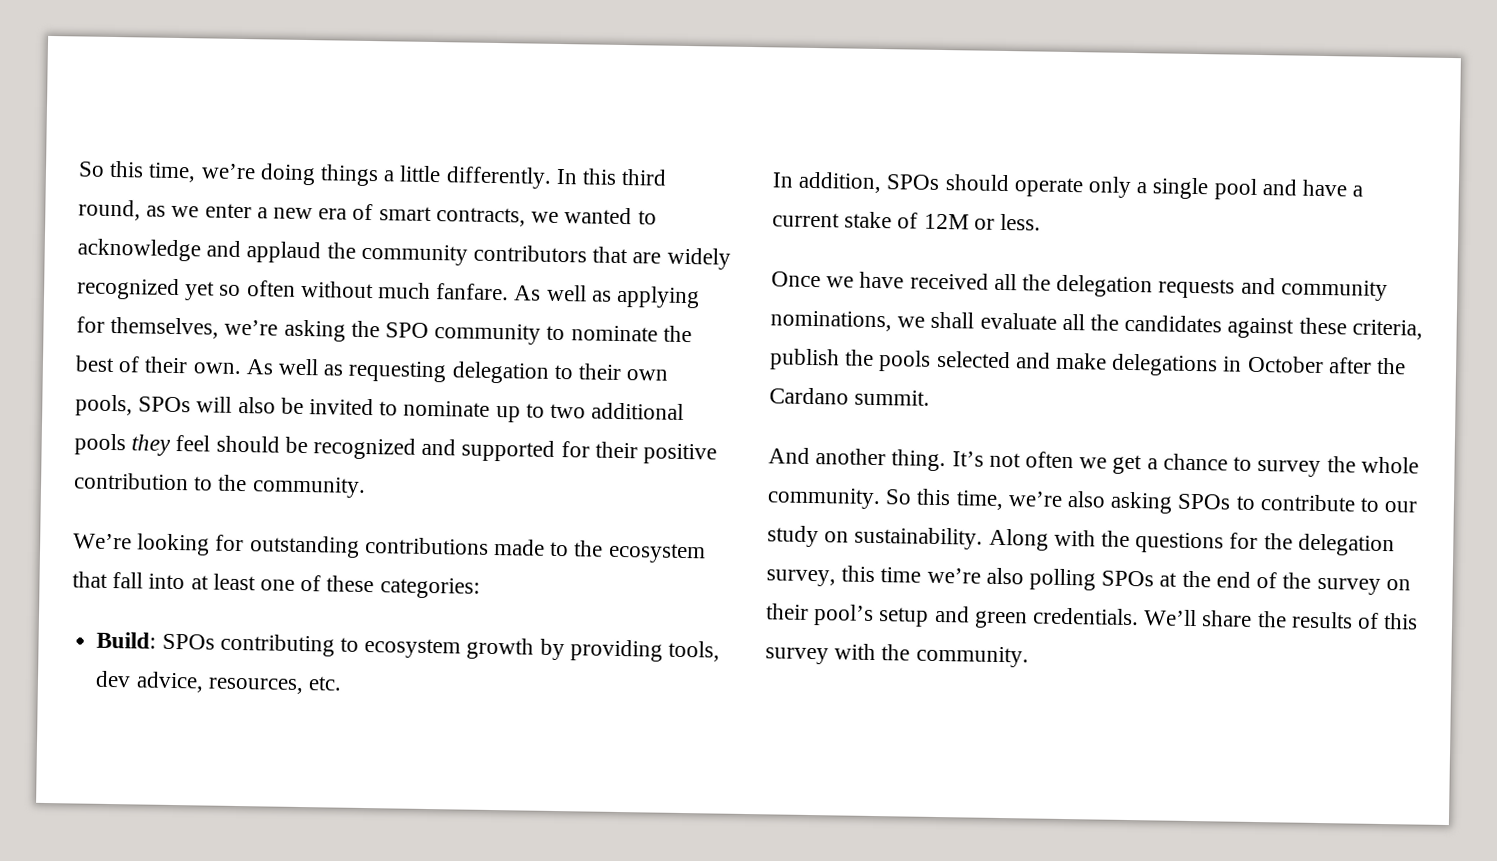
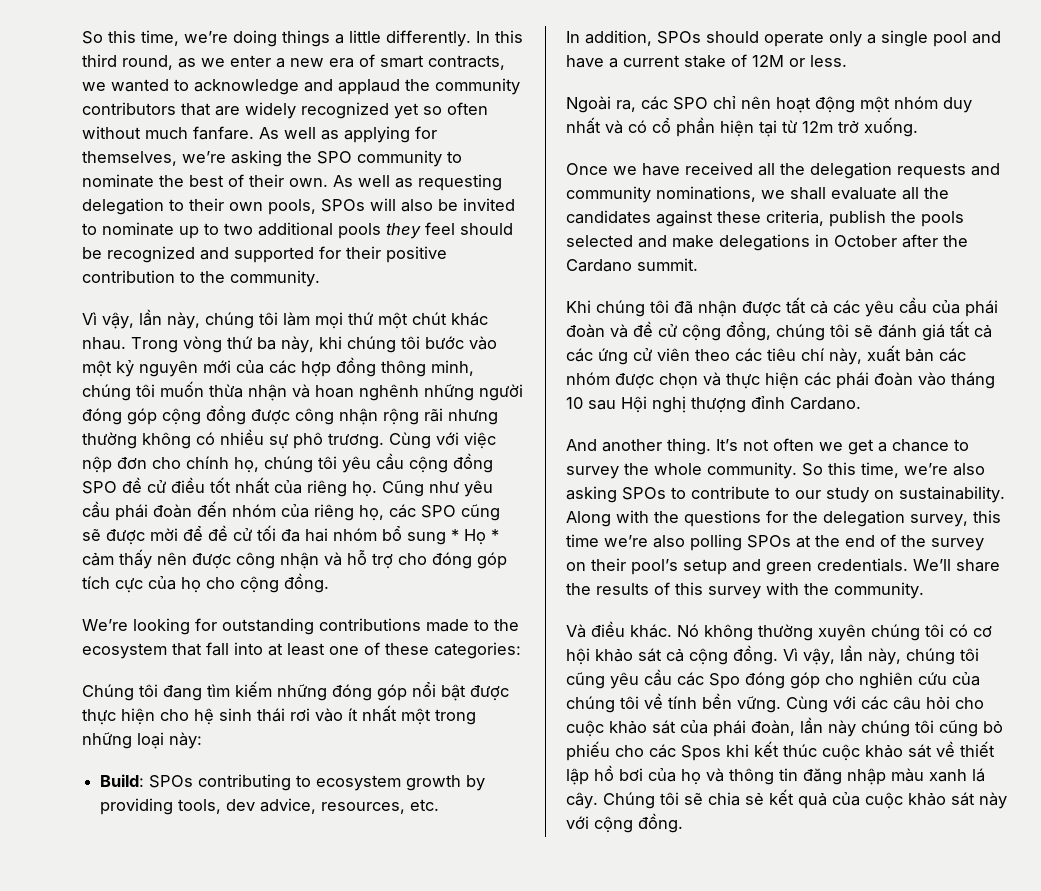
(366, 487) none -> [82,309,488,329] [82,336,497,353] [82,357,474,377] [82,381,523,401] [82,405,498,425] [82,429,496,449] [82,453,493,473] [82,477,493,497] [82,501,500,521] [82,525,499,545] [82,549,507,569] [82,573,329,593] // Vì vậy, lần này, chúng tôi làm mọi thứ một chút khác nhau. Trong vòng thứ ba này, khi chúng tôi bước vào một kỷ nguyên mới của các hợp đồng thông minh, chúng tôi muốn thừa nhận và hoan nghênh những người đóng góp cộng đồng được công nhận rộng rãi nhưng thường không có nhiều sự phô trương. Cùng với việc nộp đơn cho chính họ, chúng tôi yêu cầu cộng đồng SPO đề cử điều tốt nhất của riêng họ. Cũng như yêu cầu phái đoàn đến nhóm của riêng họ, các SPO cũng sẽ được mời để đề cử tối đa hai nhóm bổ sung * Họ * cảm thấy nên được công nhận và hỗ trợ cho đóng góp tích cực của họ cho cộng đồng.
(480, 588) none -> [82,681,509,701] [82,705,476,725] [82,732,202,749] // Chúng tôi đang tìm kiếm những đóng góp nổi bật được thực hiện cho hệ sinh thái rơi vào ít nhất một trong những loại này:
(1042, 222) none -> [566,96,972,113] [566,117,918,137] // Ngoài ra, các SPO chỉ nên hoạt động một nhóm duy nhất và có cổ phần hiện tại từ 12m trở xuống.
(931, 397) none -> [566,297,998,317] [566,321,992,341] [566,345,966,365] [566,372,995,389] [566,396,861,413] // Khi chúng tôi đã nhận được tất cả các yêu cầu của phái đoàn và đề cử cộng đồng, chúng tôi sẽ đánh giá tất cả các ứng cử viên theo các tiêu chí này, xuất bản các nhóm được chọn và thực hiện các phái đoàn vào tháng 10 sau Hội nghị thượng đỉnh Cardano.
(1029, 656) none -> [566,621,992,641] [566,645,979,665] [566,669,980,689] [566,693,984,713] [566,717,1003,737] [566,741,995,761] [566,765,985,785] [566,789,1007,809] [566,813,683,833] // Và điều khác. Nó không thường xuyên chúng tôi có cơ hội khảo sát cả cộng đồng. Vì vậy, lần này, chúng tôi cũng yêu cầu các Spo đóng góp cho nghiên cứu của chúng tôi về tính bền vững. Cùng với các câu hỏi cho cuộc khảo sát của phái đoàn, lần này chúng tôi cũng bỏ phiếu cho các Spos khi kết thúc cuộc khảo sát về thiết lập hồ bơi của họ và thông tin đăng nhập màu xanh lá cây. Chúng tôi sẽ chia sẻ kết quả của cuộc khảo sát này với cộng đồng.

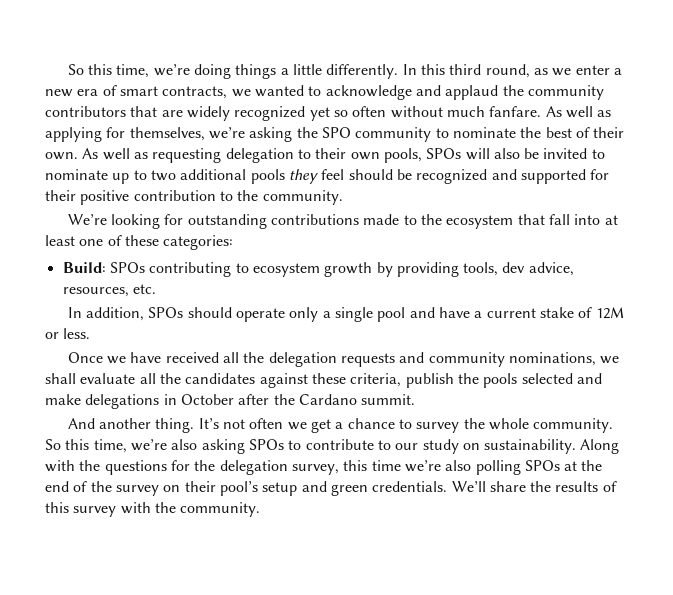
[82,309,488,329] [82,336,497,353] [82,357,474,377] [82,381,523,401] [82,405,498,425] [82,429,496,449] [82,453,493,473] [82,477,493,497] [82,501,500,521] [82,525,499,545] [82,549,507,569] [82,573,329,593] // Vì vậy, lần này, chúng tôi làm mọi thứ một chút khác nhau. Trong vòng thứ ba này, khi chúng tôi bước vào một kỷ nguyên mới của các hợp đồng thông minh, chúng tôi muốn thừa nhận và hoan nghênh những người đóng góp cộng đồng được công nhận rộng rãi nhưng thường không có nhiều sự phô trương. Cùng với việc nộp đơn cho chính họ, chúng tôi yêu cầu cộng đồng SPO đề cử điều tốt nhất của riêng họ. Cũng như yêu cầu phái đoàn đến nhóm của riêng họ, các SPO cũng sẽ được mời để đề cử tối đa hai nhóm bổ sung * Họ * cảm thấy nên được công nhận và hỗ trợ cho đóng góp tích cực của họ cho cộng đồng. -> (343, 197) none
[82,681,509,701] [82,705,476,725] [82,732,202,749] // Chúng tôi đang tìm kiếm những đóng góp nổi bật được thực hiện cho hệ sinh thái rơi vào ít nhất một trong những loại này: -> (234, 242) none
[566,96,972,113] [566,117,918,137] // Ngoài ra, các SPO chỉ nên hoạt động một nhóm duy nhất và có cổ phần hiện tại từ 12m trở xuống. -> (91, 333) none
[566,297,998,317] [566,321,992,341] [566,345,966,365] [566,372,995,389] [566,396,861,413] // Khi chúng tôi đã nhận được tất cả các yêu cầu của phái đoàn và đề cử cộng đồng, chúng tôi sẽ đánh giá tất cả các ứng cử viên theo các tiêu chí này, xuất bản các nhóm được chọn và thực hiện các phái đoàn vào tháng 10 sau Hội nghị thượng đỉnh Cardano. -> (416, 399) none
[566,621,992,641] [566,645,979,665] [566,669,980,689] [566,693,984,713] [566,717,1003,737] [566,741,995,761] [566,765,985,785] [566,789,1007,809] [566,813,683,833] // Và điều khác. Nó không thường xuyên chúng tôi có cơ hội khảo sát cả cộng đồng. Vì vậy, lần này, chúng tôi cũng yêu cầu các Spo đóng góp cho nghiên cứu của chúng tôi về tính bền vững. Cùng với các câu hỏi cho cuộc khảo sát của phái đoàn, lần này chúng tôi cũng bỏ phiếu cho các Spos khi kết thúc cuộc khảo sát về thiết lập hồ bơi của họ và thông tin đăng nhập màu xanh lá cây. Chúng tôi sẽ chia sẻ kết quả của cuộc khảo sát này với cộng đồng. -> (261, 509) none

